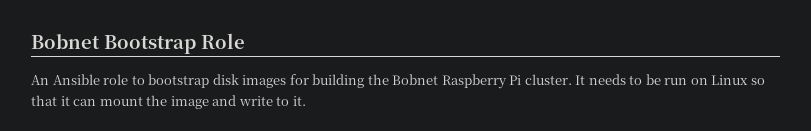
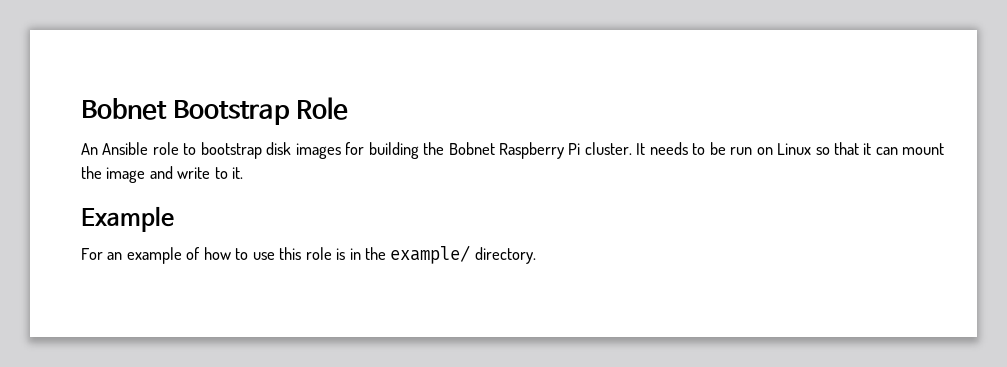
(306, 101) none -> [81,206,174,232] [81,245,536,264] // Example // For an example of how to use this role is in the example/ directory.

